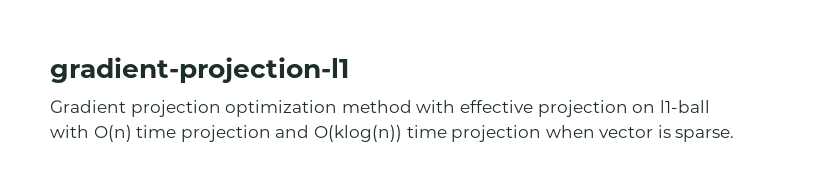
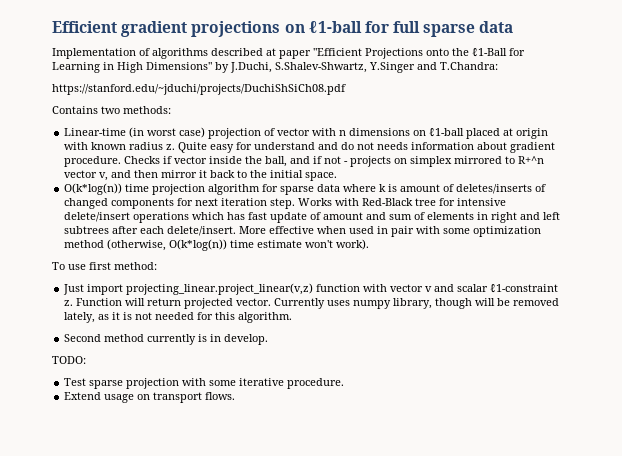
[50,57,349,83] [50,100,710,117] [50,125,735,142] gradient-projection-l1 // Gradient projection optimization method with effective projection on l1-ball with O(n) time projection and O(klog(n)) time projection when vector is sparse. -> [52,21,514,37] [52,48,525,59] [52,62,498,73] [52,84,346,95] [52,106,171,114] [64,127,549,139] [64,142,556,153] [64,156,545,167] [64,170,338,181] [64,183,547,195] [64,198,507,209] [64,212,561,223] [64,226,542,237] [64,239,370,251] [52,262,157,270] [63,283,559,295] [64,298,560,309] [64,312,293,323] [64,334,269,345] [52,356,86,364] [64,378,345,389] [64,392,236,403] Efficient gradient projections on ℓ1-ball for full sparse data // Implementation of algorithms described at paper "Efficient Projections onto the ℓ1-Ball for Learning in High Dimensions" by J.Duchi, S.Shalev-Shwartz, Y.Singer and T.Chandra: // https://stanford.edu/~jduchi/projects/DuchiShSiCh08.pdf // Contains two methods: // Linear-time (in worst case) projection of vector with n dimensions on ℓ1-ball placed at origin with known radius z. Quite easy for understand and do not needs information about gradient procedure. Checks if vector inside the ball, and if not - projects on simplex mirrored to R+^n vector v, and then mirror it back to the initial space. // O(k*log(n)) time projection algorithm for sparse data where k is amount of deletes/inserts of changed components for next iteration step. Works with Red-Black tree for intensive delete/insert operations which has fast update of amount and sum of elements in right and left subtrees after each delete/insert. More effective when used in pair with some optimization method (otherwise, O(k*log(n)) time estimate won't work). // To use first method: // Just import projecting_linear.project_linear(v,z) function with vector v and scalar ℓ1-constraint z. Function will return projected vector. Currently uses numpy library, though will be removed lately, as it is not needed for this algorithm. // Second method currently is in develop. // TODO: // Test sparse projection with some iterative procedure. // Extend usage on transport flows.

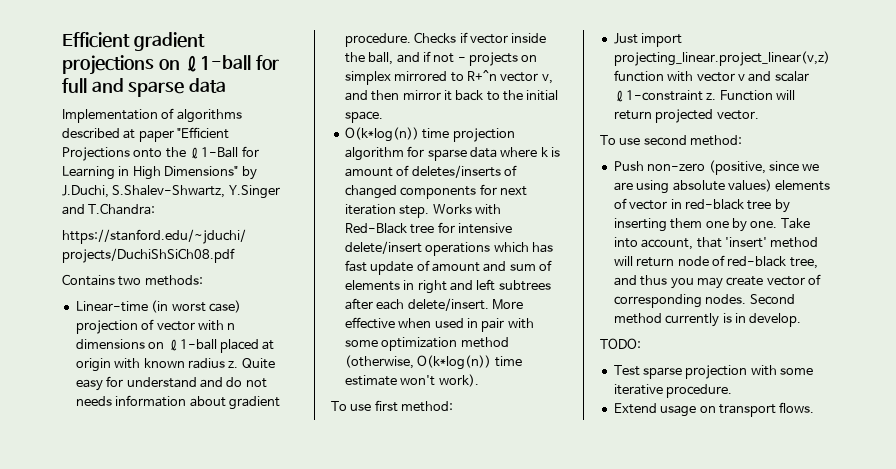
(421, 27) none -> [91,78,124,93] and
[274,298,560,309] [64,312,293,323] Currently uses numpy library, though will be removed lately, as it is not needed for this algorithm. // -> [600,135,743,146] [613,160,820,175] [613,179,831,194] [613,198,790,213] [613,218,810,232] [613,237,819,250] [613,255,818,269] [613,274,821,289] [613,294,747,308] // To use second method: // Push non-zero (positive, since we are using absolute values) elements of vector in red-black tree by inserting them one by one. Take into account, that 'insert' method will return node of red-black tree, and thus you may create vector of corresponding nodes.

